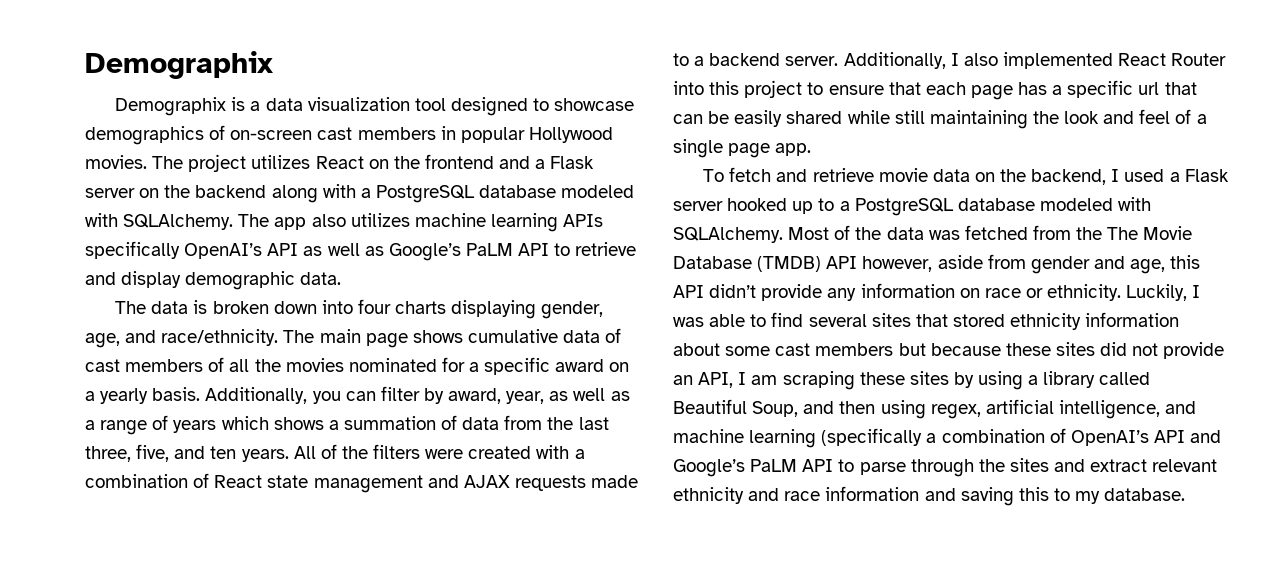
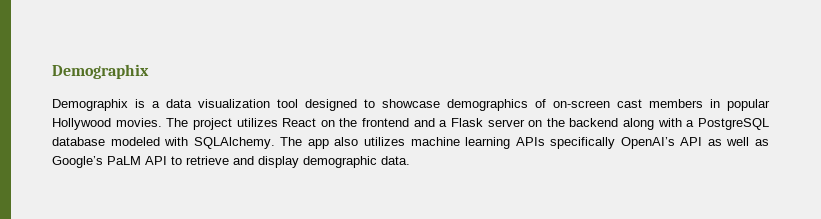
[115,299,604,319] [85,328,622,348] [85,357,630,375] [85,386,630,404] [85,415,609,435] [85,444,585,462] [85,473,639,493] [673,52,1227,69] [673,80,1197,100] [673,109,1207,129] [673,139,812,158] [703,167,1229,185] [673,197,1152,216] [673,225,1193,243] [673,254,1201,274] [673,283,1201,301] [673,312,1180,330] [673,342,1225,359] [673,371,1151,390] [673,399,1197,419] [673,428,1222,448] [673,458,1218,477] [673,486,1186,506] // The data is broken down into four charts displaying gender, age, and race/ethnicity. The main page shows cumulative data of cast members of all the movies nominated for a specific award on a yearly basis. Additionally, you can filter by award, year, as well as a range of years which shows a summation of data from the last three, five, and ten years. All of the filters were created with a combination of React state management and AJAX requests made to a backend server. Additionally, I also implemented React Router into this project to ensure that each page has a specific url that can be easily shared while still maintaining the look and feel of a single page app. // To fetch and retrieve movie data on the backend, I used a Flask server hooked up to a PostgreSQL database modeled with SQLAlchemy. Most of the data was fetched from the The Movie Database (TMDB) API however, aside from gender and age, this API didn’t provide any information on race or ethnicity. Luckily, I was able to find several sites that stored ethnicity information about some cast members but because these sites did not provide an API, I am scraping these sites by using a library called Beautiful Soup, and then using regex, artificial intelligence, and machine learning (specifically a combination of OpenAI’s API and Google’s PaLM API to parse through the sites and extract relevant ethnicity and race information and saving this to my database. -> (410, 160) none

